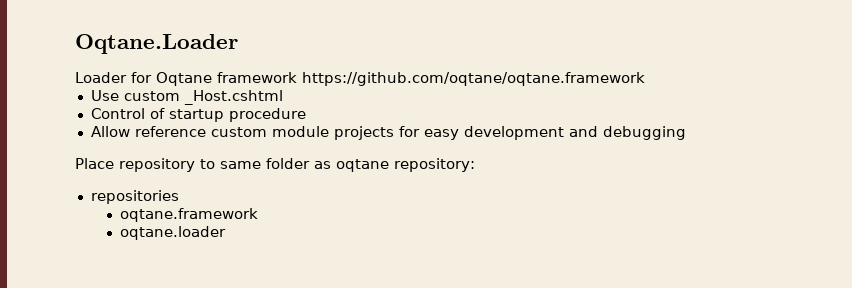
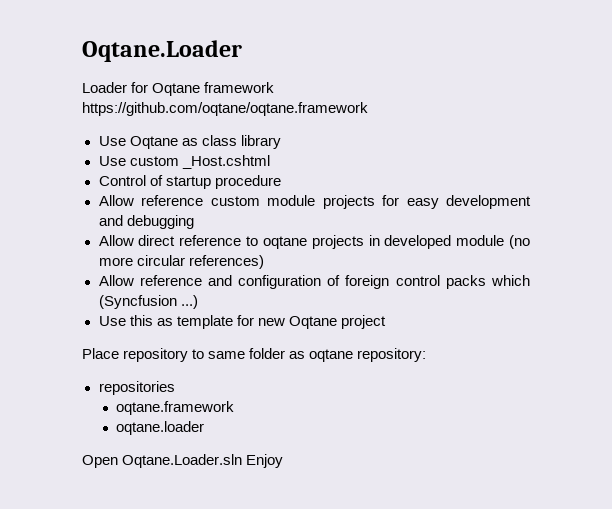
(645, 79) none -> [98,135,281,149] // Use Oqtane as class library
(686, 133) none -> [98,235,530,249] [98,255,264,269] [98,275,530,289] [98,295,198,309] [98,315,386,329] // Allow direct reference to oqtane projects in developed module (no more circular references) // Allow reference and configuration of foreign control packs which (Syncfusion ...) // Use this as template for new Oqtane project
(226, 233) none -> [82,454,284,468] // Open Oqtane.Loader.sln Enjoy

